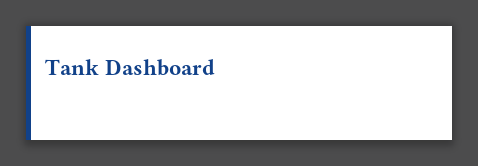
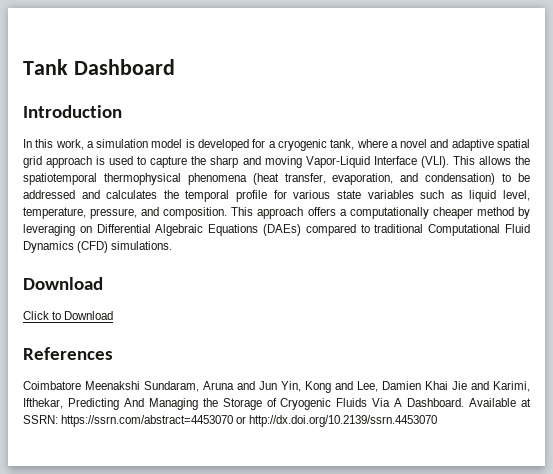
(216, 67) none -> [23,105,122,118] [23,139,530,151] [23,156,530,168] [23,173,530,185] [23,190,531,202] [23,207,530,219] [23,224,530,236] [23,241,173,253] [23,277,103,290] [23,311,114,320] [23,347,113,360] [23,381,530,393] [23,398,531,410] [23,415,438,427] // Introduction // In this work, a simulation model is developed for a cryogenic tank, where a novel and adaptive spatial grid approach is used to capture the sharp and moving Vapor-Liquid Interface (VLI). This allows the spatiotemporal thermophysical phenomena (heat transfer, evaporation, and condensation) to be addressed and calculates the temporal profile for various state variables such as liquid level, temperature, pressure, and composition. This approach offers a computationally cheaper method by leveraging on Differential Algebraic Equations (DAEs) compared to traditional Computational Fluid Dynamics (CFD) simulations. // Download // Click to Download // References // Coimbatore Meenakshi Sundaram, Aruna and Jun Yin, Kong and Lee, Damien Khai Jie and Karimi, Ifthekar, Predicting And Managing the Storage of Cryogenic Fluids Via A Dashboard. Available at SSRN: https://ssrn.com/abstract=4453070 or http://dx.doi.org/10.2139/ssrn.4453070

